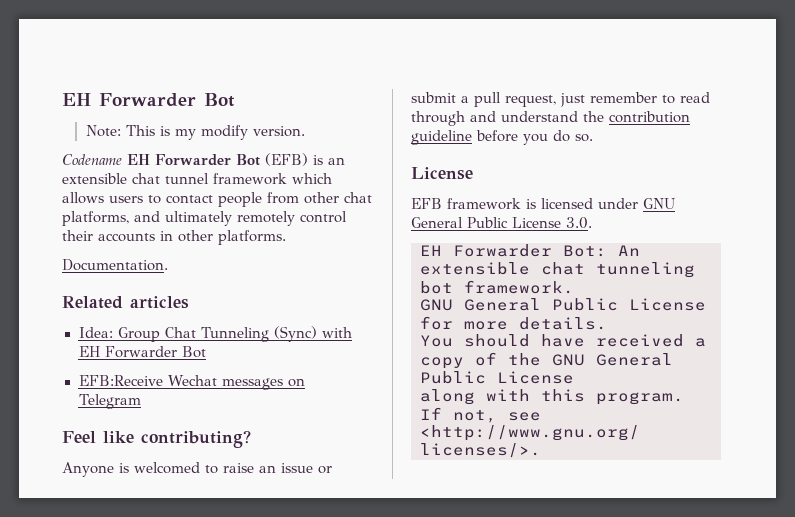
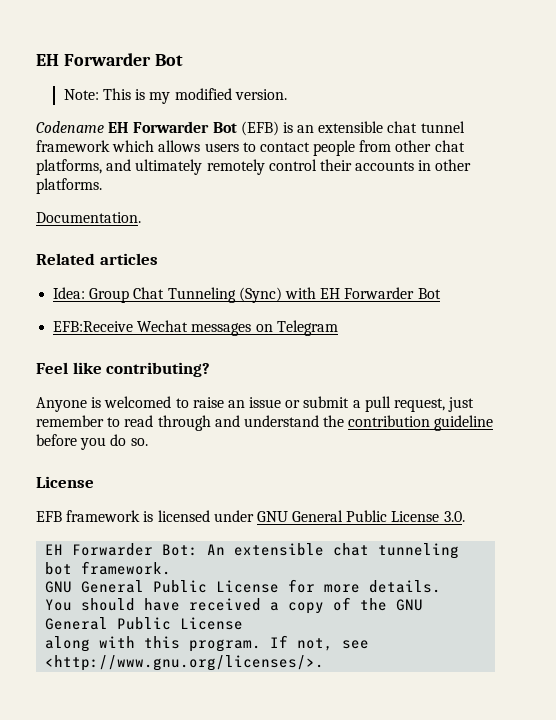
[200,125,248,140] modify -> [174,88,232,100] modified

